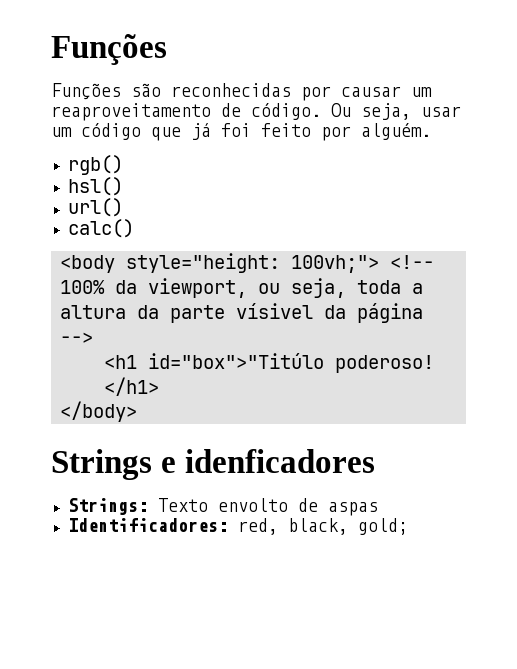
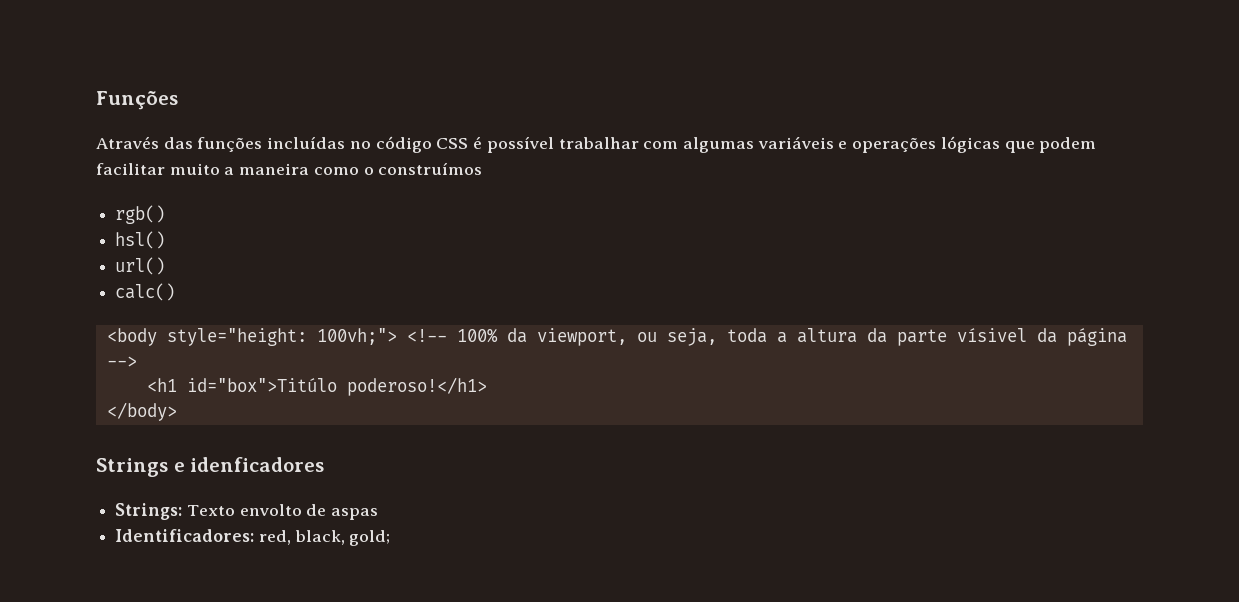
[51,83,432,101] [51,103,461,121] [51,123,431,141] Funções são reconhecidas por causar um reaproveitamento de código. Ou seja, usar um código que já foi feito por alguém. -> [96,136,1097,153] [96,162,483,175] Através das funções incluídas no código CSS é possível trabalhar com algumas variáveis e operações lógicas que podem facilitar muito a maneira como o construímos
[148,353,434,373] [104,377,159,396] id="box">"Titúlo poderoso! </h1> -> [186,377,487,396] id="box">Titúlo poderoso!</h1>

